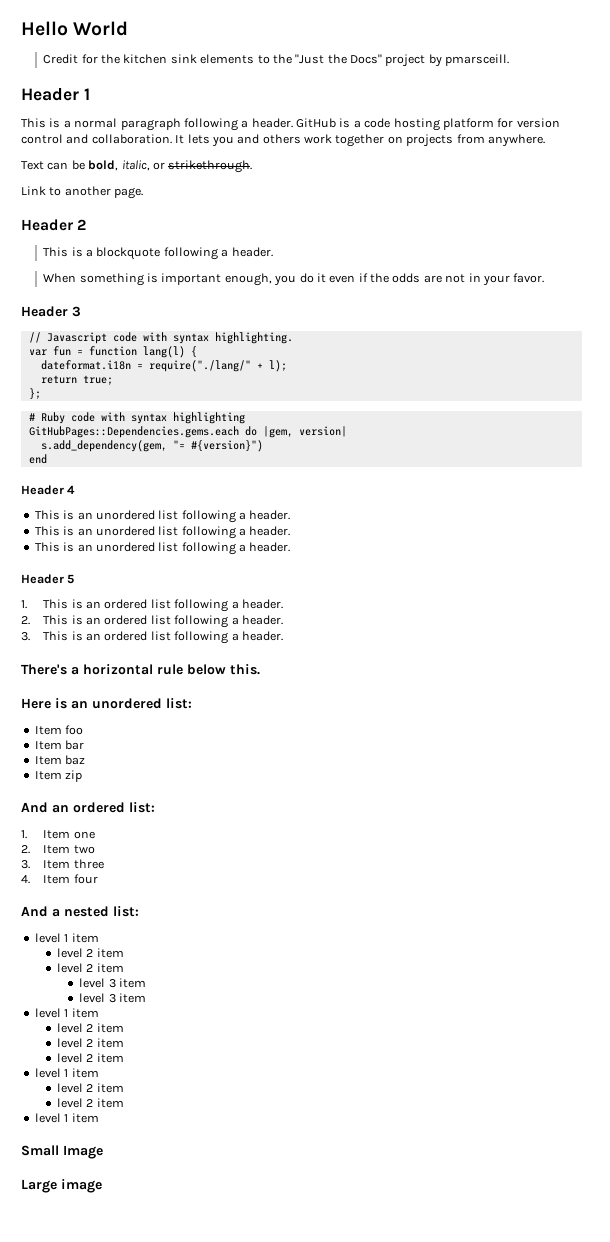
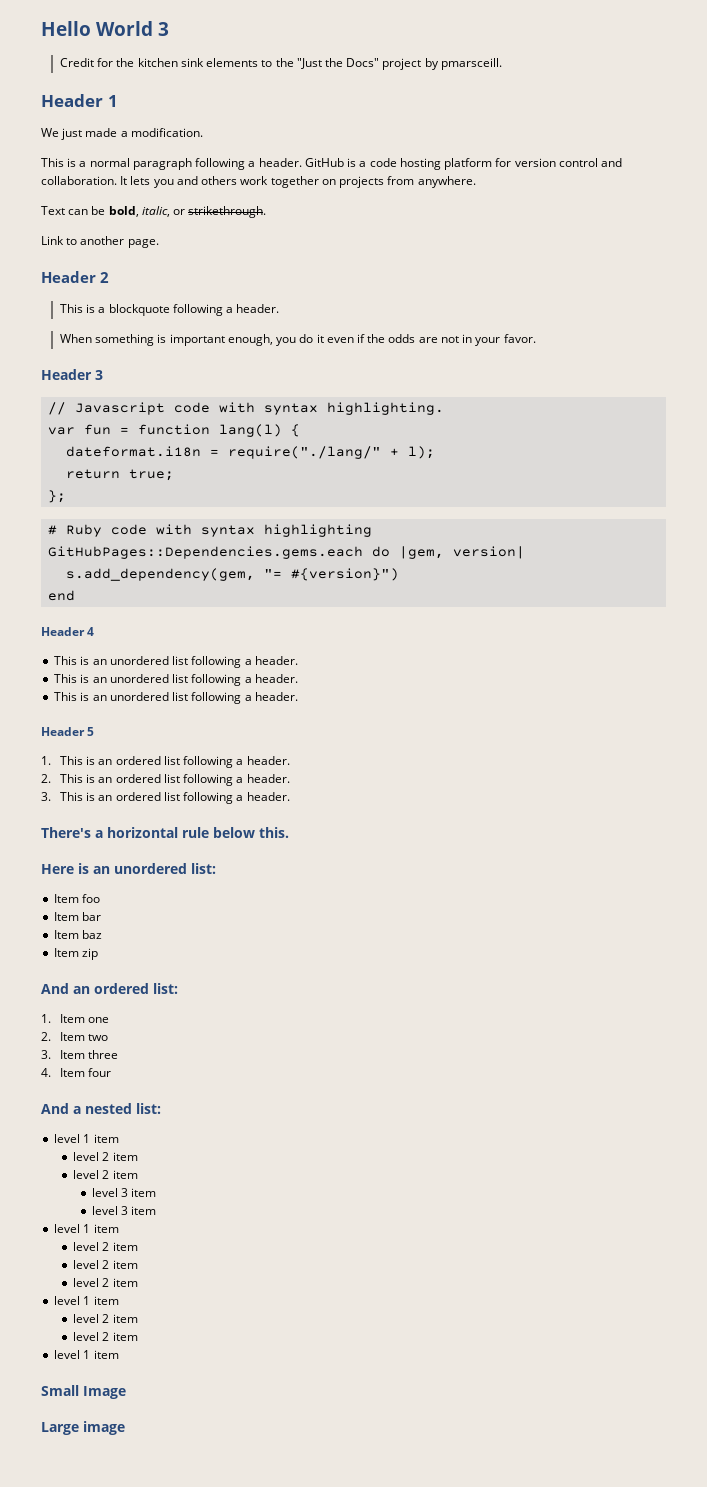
(129, 28) none -> [158,22,170,36] 3
(90, 94) none -> [41,128,203,140] // We just made a modification.

